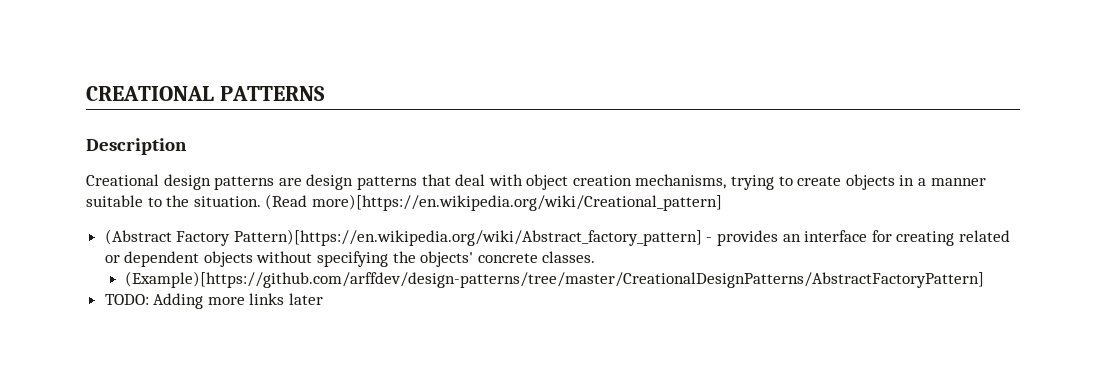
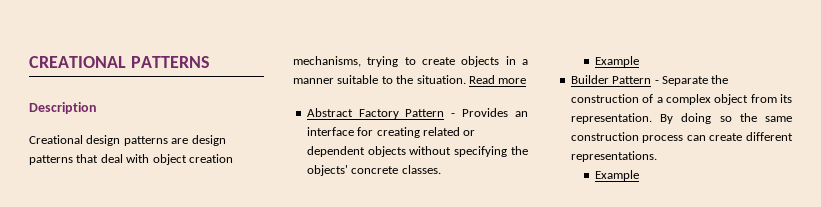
[265,194,722,211] [104,229,779,246] (Read more)[https://en.wikipedia.org/wiki/Creational_pattern] // (Abstract Factory Pattern)[https://en.wikipedia.org/wiki/Abstract_factory_pattern] - provides -> [468,75,527,84] [306,108,509,119] Read more // Abstract Factory Pattern - Provides
[125,271,985,288] [104,293,324,309] (Example)[https://github.com/arffdev/design-patterns/tree/master/CreationalDesignPatterns/AbstractFactoryPattern] // TODO: Adding more links later -> [594,56,639,67] [570,75,729,86] [570,94,792,105] [570,113,792,124] [570,132,793,143] [570,151,657,162] [594,170,639,181] Example // Builder Pattern - Separate the construction of a complex object from its representation. By doing so the same construction process can create different representations. // Example

